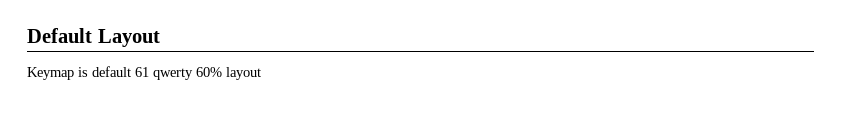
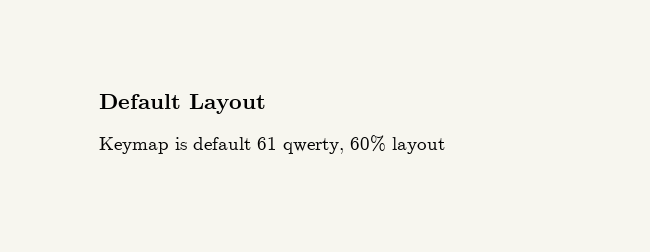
[153,68,193,80] qwerty -> [283,138,344,154] qwerty,

